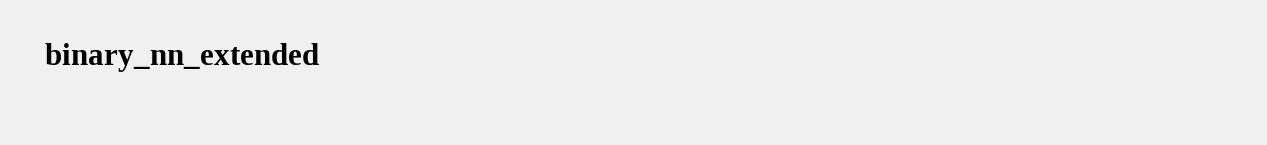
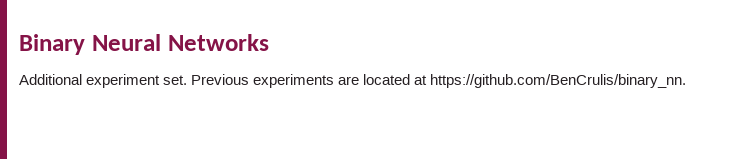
[45,43,319,72] binary_nn_extended -> [19,34,269,55] [19,74,687,88] Binary Neural Networks // Additional experiment set. Previous experiments are located at https://github.com/BenCrulis/binary_nn.

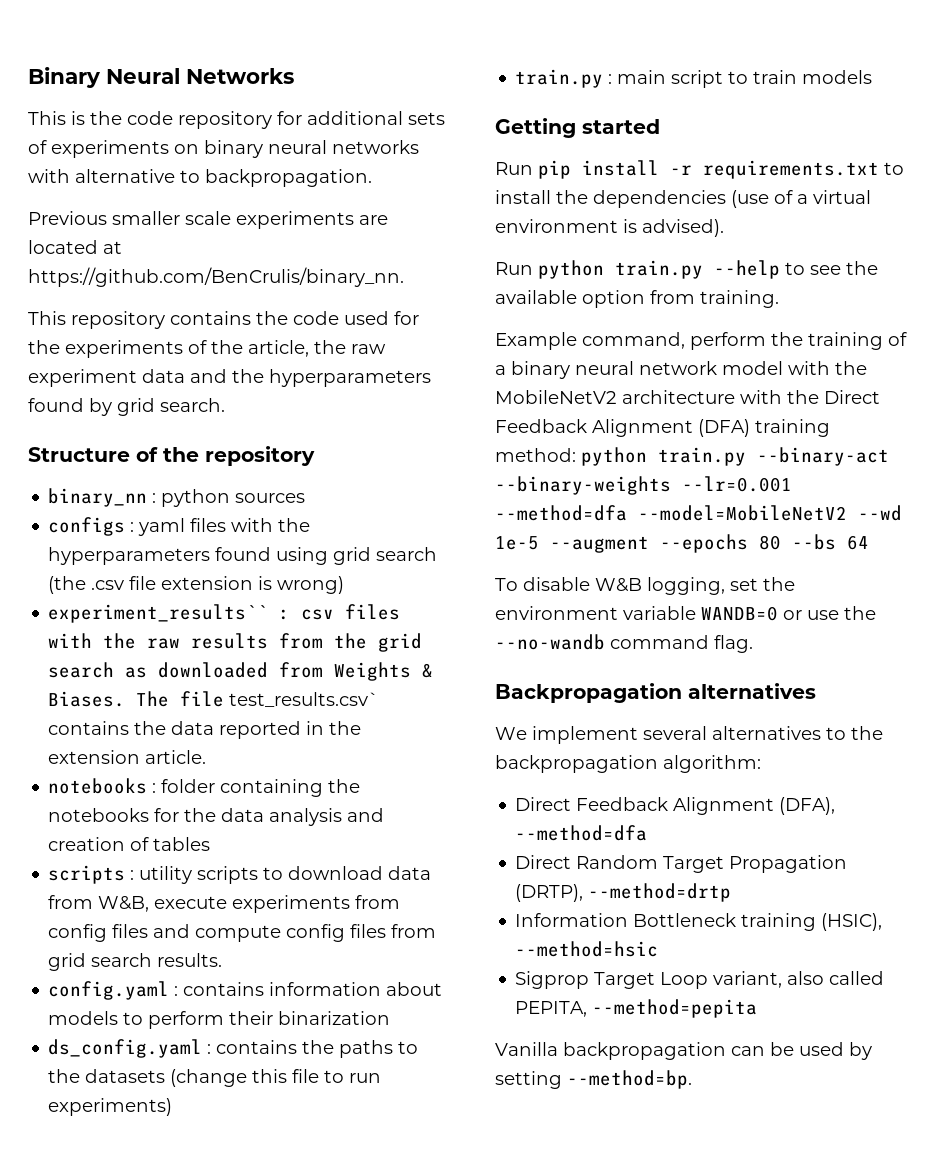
[19,74,250,88] Additional experiment set. Previous -> [28,111,445,129] [28,140,419,158] [28,169,372,187] [28,211,231,225] This is the code repository for additional sets of experiments on binary neural networks with alternative to backpropagation. // Previous smaller scale
(687, 81) none -> [28,311,419,329] [28,340,386,358] [28,369,431,387] [28,398,225,416] [28,446,315,466] [48,488,306,507] [48,517,311,536] [48,547,438,565] [48,576,345,594] [48,604,401,623] [48,633,423,652] [48,662,434,681] [48,691,380,707] [48,721,362,739] [48,750,207,764] [48,778,361,797] [48,808,385,826] [48,837,211,851] [48,865,432,884] [48,895,401,913] [48,924,437,942] [48,953,223,971] [48,981,443,1000] [48,1011,391,1029] [48,1039,419,1058] [48,1069,382,1087] [48,1098,173,1116] [515,69,873,88] [495,118,660,138] [495,160,904,179] [495,190,871,208] [495,219,724,237] [495,260,878,279] [495,290,779,308] [495,332,907,350] [495,361,867,379] [495,390,880,404] [495,419,830,437] [495,447,889,466] [495,476,792,495] [495,505,902,521] [495,534,869,553] [495,577,795,595] [495,606,876,621] [495,634,753,653] [495,683,816,703] [495,726,883,744] [495,755,761,773] [515,797,836,815] [515,825,648,841] [515,855,848,873] [515,883,732,902] [515,913,883,931] [515,941,659,957] [515,971,885,989] [515,999,758,1018] [495,1042,872,1060] [495,1070,692,1089] // This repository contains the code used for the experiments of the article, the raw experiment data and the hyperparameters found by grid search. // Structure of the repository // binary_nn : python sources // configs : yaml files with the hyperparameters found using grid search (the .csv file extension is wrong) // experiment_results`` : csv files with the raw results from the grid search as downloaded from Weights & Biases. The file test_results.csv` contains the data reported in the extension article. // notebooks : folder containing the notebooks for the data analysis and creation of tables // scripts : utility scripts to download data from W&B, execute experiments from config files and compute config files from grid search results. // config.yaml : contains information about models to perform their binarization // ds_config.yaml : contains the paths to the datasets (change this file to run experiments) // train.py : main script to train models // Getting started // Run pip install -r requirements.txt to install the dependencies (use of a virtual environment is advised). // Run python train.py --help to see the available option from training. // Example command, perform the training of a binary neural network model with the MobileNetV2 architecture with the Direct Feedback Alignment (DFA) training method: python train.py --binary-act --binary-weights --lr=0.001 --method=dfa --model=MobileNetV2 --wd 1e-5 --augment --epochs 80 --bs 64 // To disable W&B logging, set the environment variable WANDB=0 or use the --no-wandb command flag. // Backpropagation alternatives // We implement several alternatives to the backpropagation algorithm: // Direct Feedback Alignment (DFA), --method=dfa // Direct Random Target Propagation (DRTP), --method=drtp // Information Bottleneck training (HSIC), --method=hsic // Sigprop Target Loop variant, also called PEPITA, --method=pepita // Vanilla backpropagation can be used by setting --method=bp.

